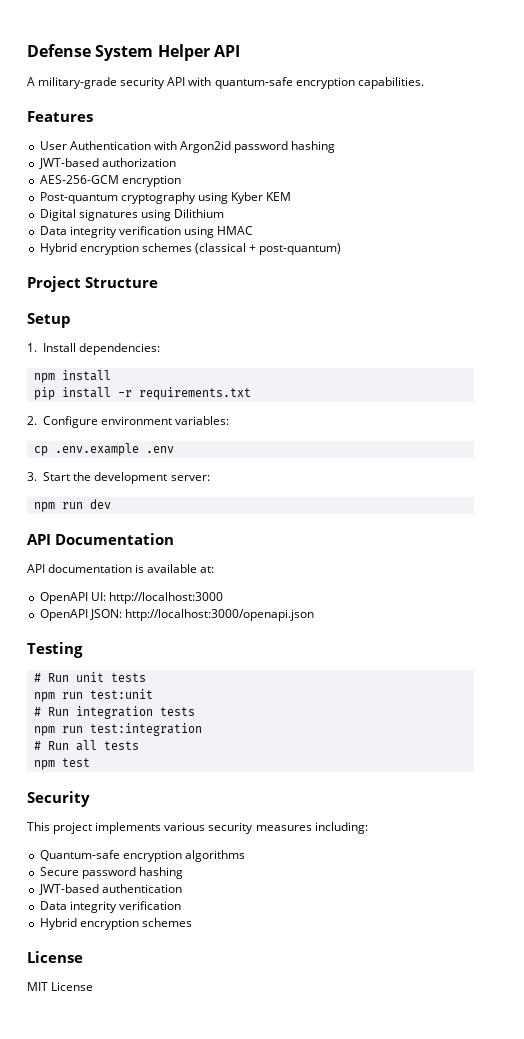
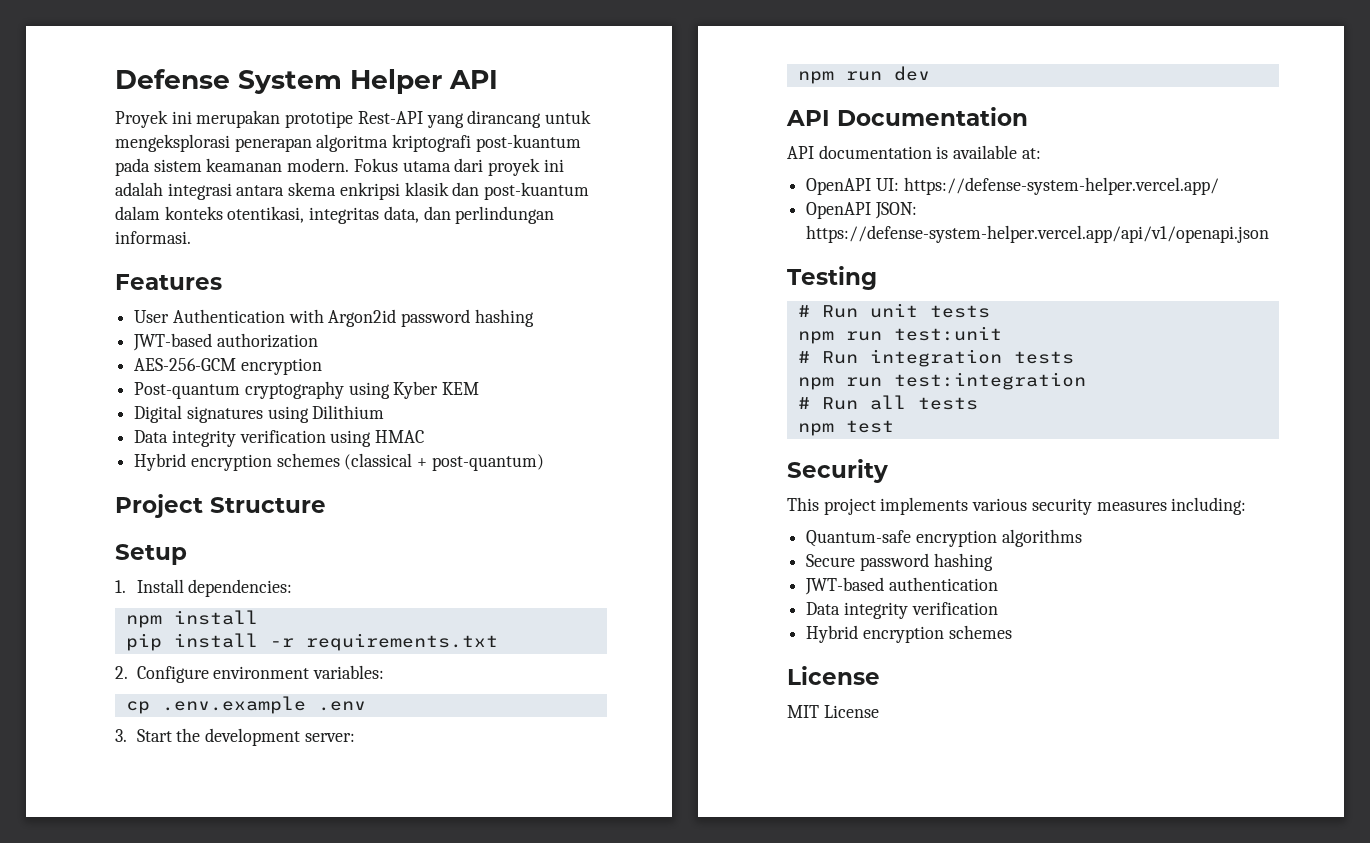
[27,77,424,89] A military-grade security API with quantum-safe encryption capabilities. -> [115,110,592,128] [115,134,581,152] [115,158,564,176] [115,182,590,200] [115,206,555,224] [115,231,191,244] Proyek ini merupakan prototipe Rest-API yang dirancang untuk mengeksplorasi penerapan algoritma kriptografi post-kuantum pada sistem keamanan modern. Fokus utama dari proyek ini adalah integrasi antara skema enkripsi klasik dan post-kuantum dalam konteks otentikasi, integritas data, dan perlindungan informasi.
[108,592,223,604] http://localhost:3000 -> [903,177,1219,195] https://defense-system-helper.vercel.app/
[124,609,314,621] http://localhost:3000/openapi.json -> [806,225,1270,243] https://defense-system-helper.vercel.app/api/v1/openapi.json

